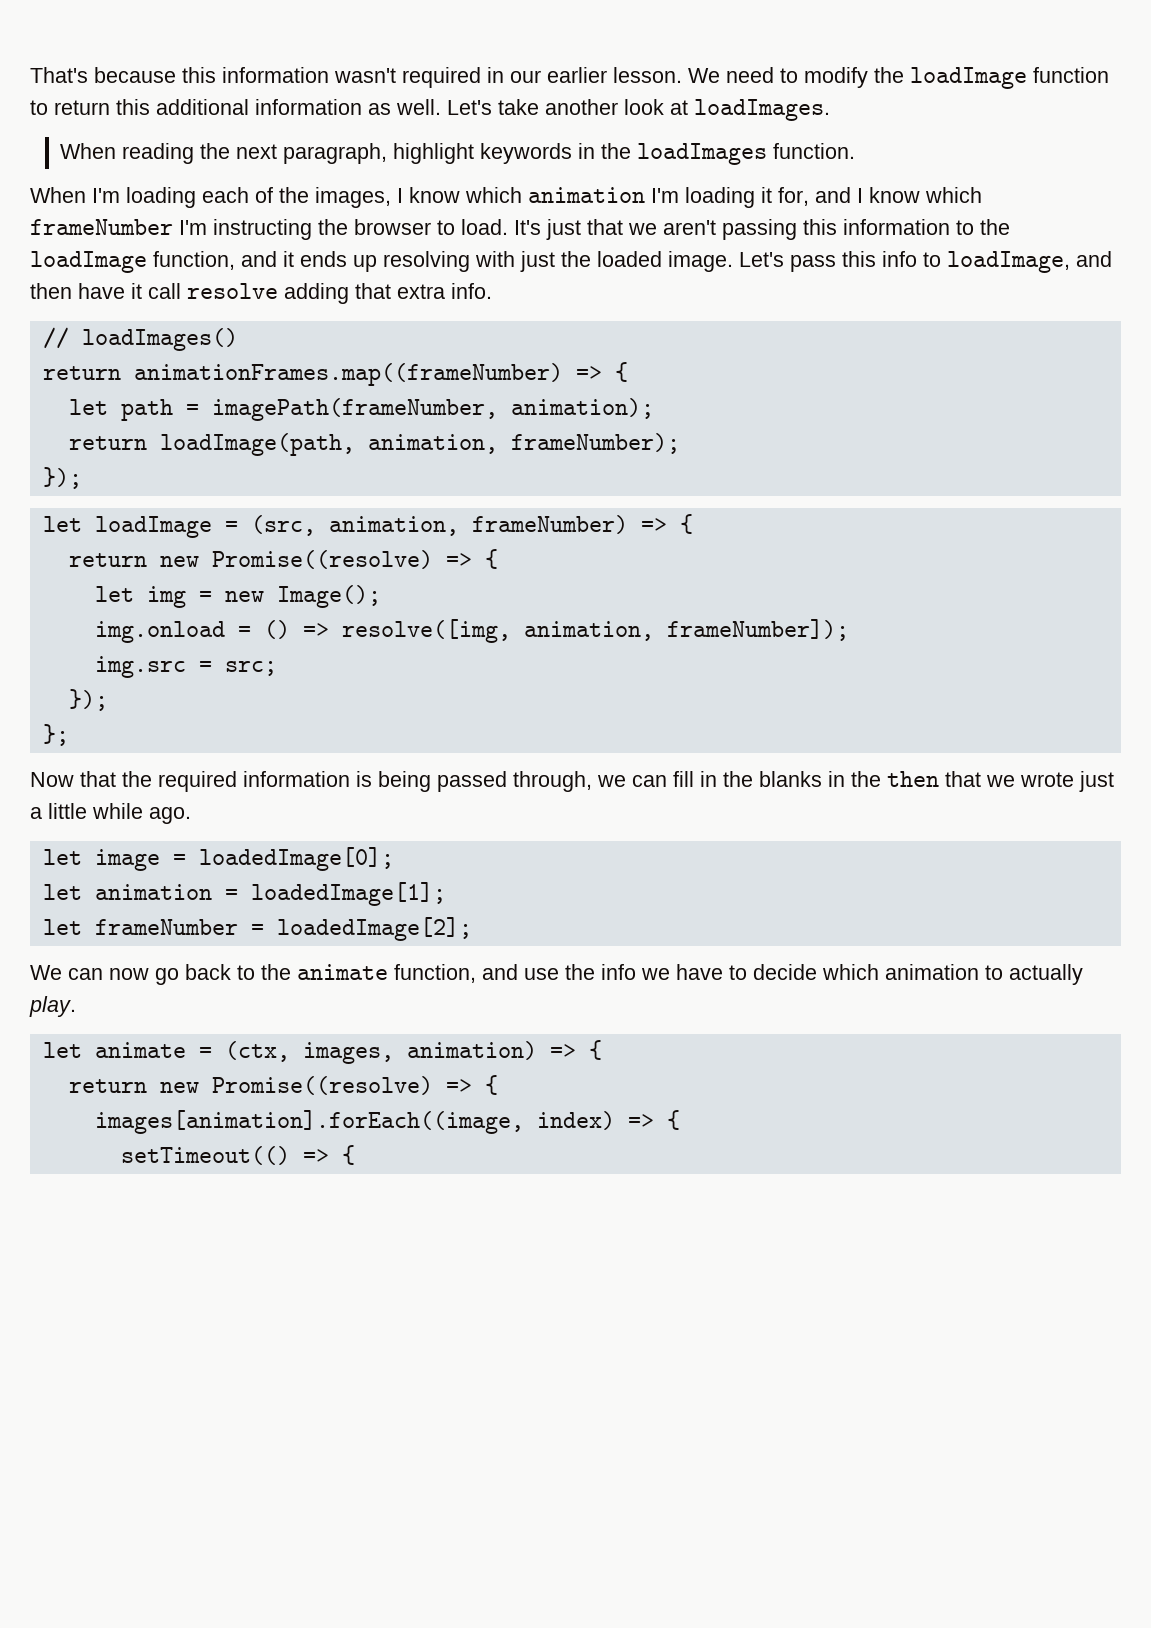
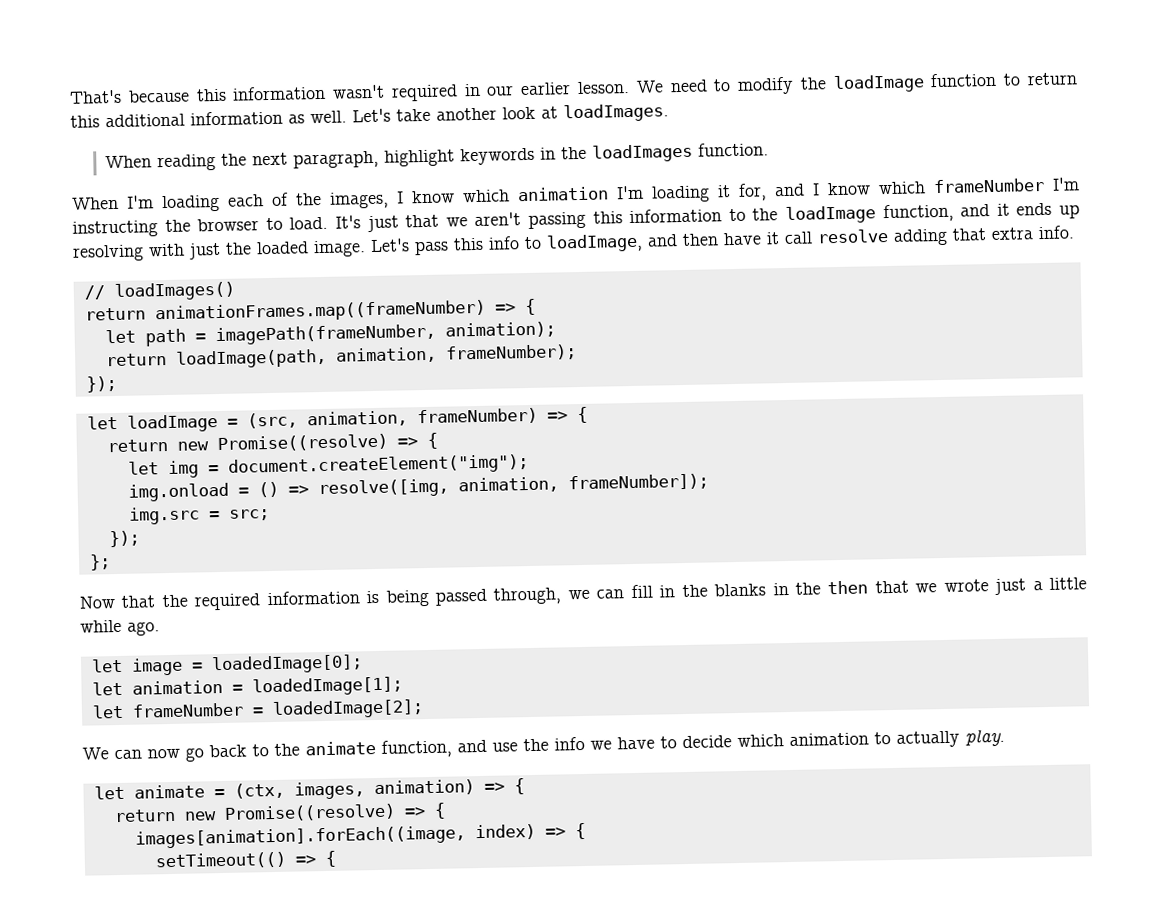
[224,585,381,608] new Image(); -> [227,454,529,477] document.createElement("img");

